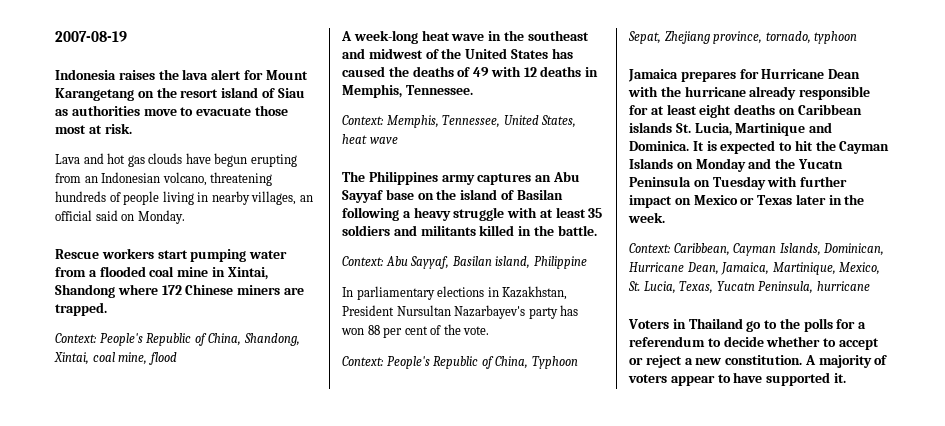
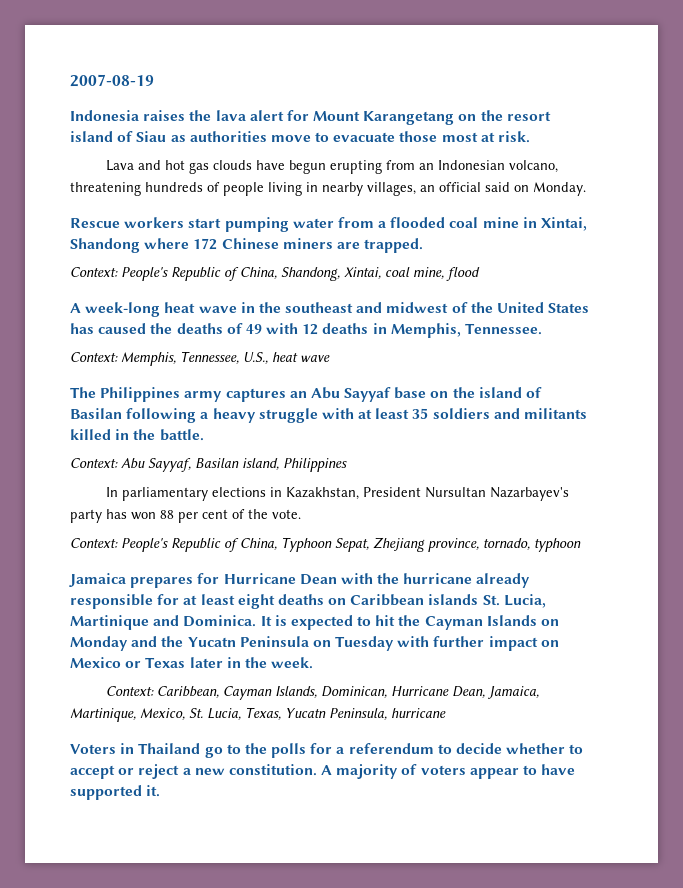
[503,115,577,128] United States, -> [243,352,268,364] U.S.,
[533,256,587,269] Philippine -> [283,458,347,472] Philippines

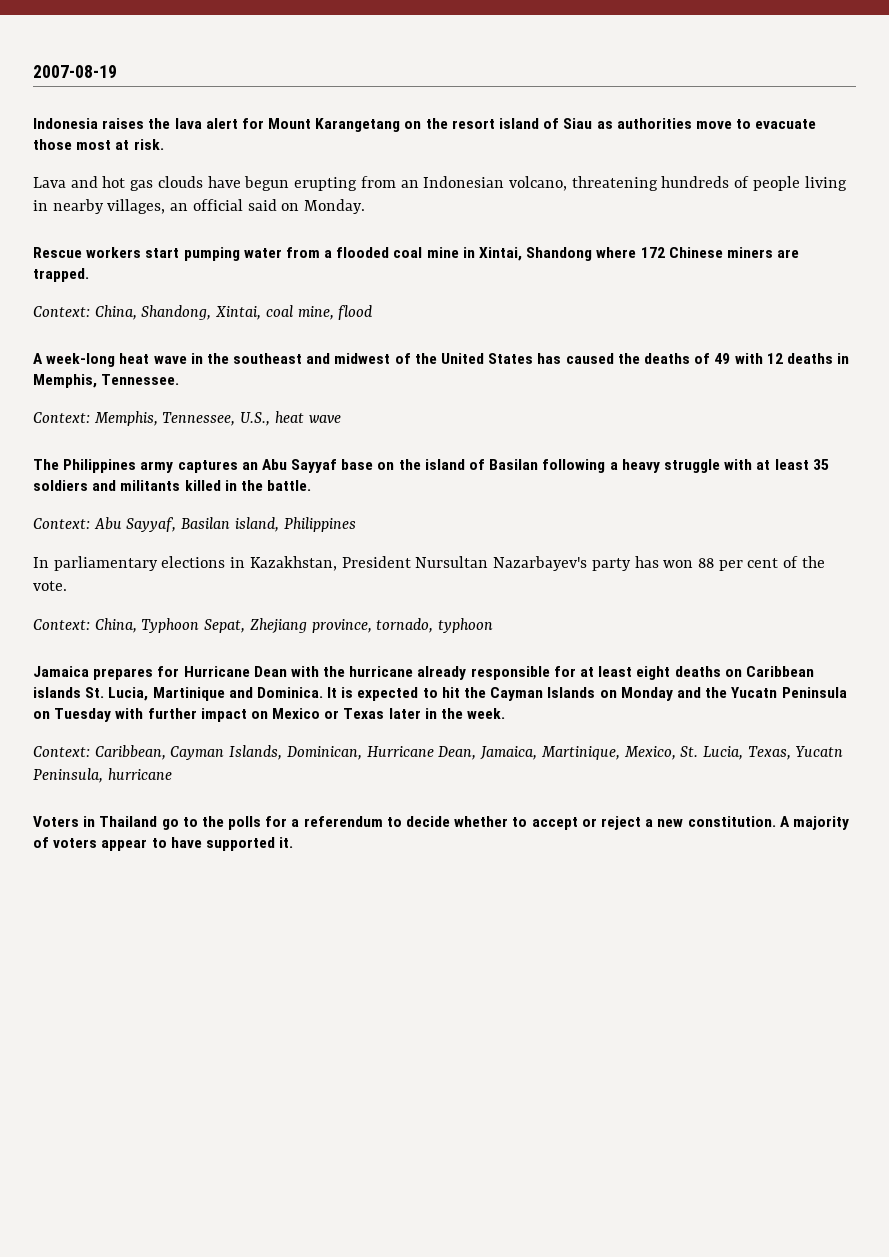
[121,267,239,281] People's Republic of -> (90, 311) none
[121,538,239,552] People's Republic of -> (90, 624) none

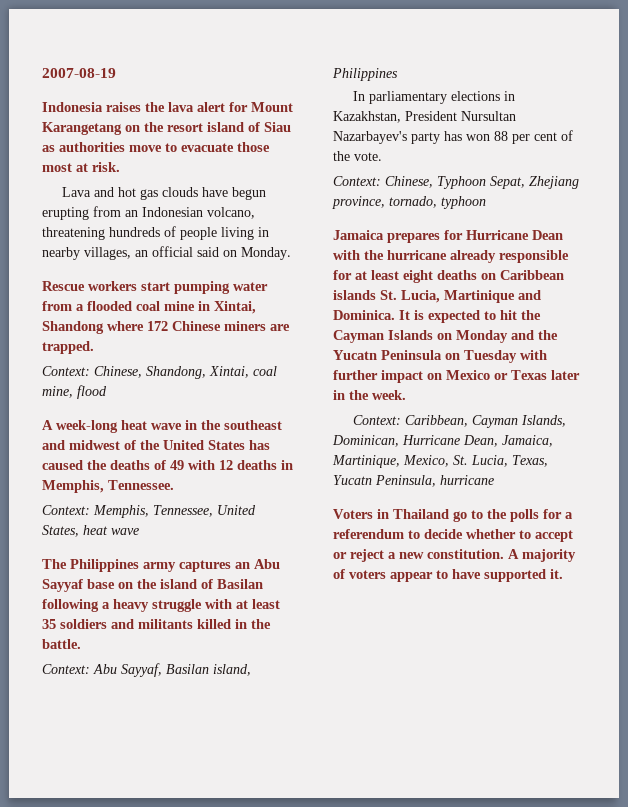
[94,305,137,320] China, -> [94,366,142,378] Chinese,
[240,412,271,426] U.S., -> [217,505,256,515] [42,525,79,537] United States,
[94,618,137,633] China, -> [385,176,433,188] Chinese,

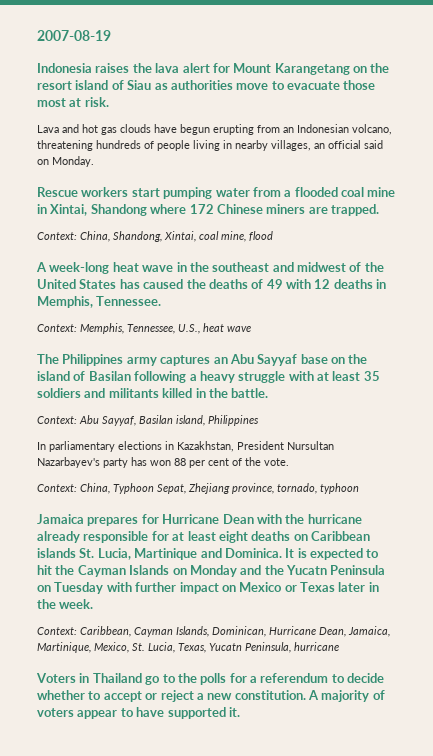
[94,366,142,378] Chinese, -> [80,231,110,242] China,
[217,505,256,515] [42,525,79,537] United States, -> [178,324,200,334] U.S.,
[385,176,433,188] Chinese, -> [80,483,110,494] China,

